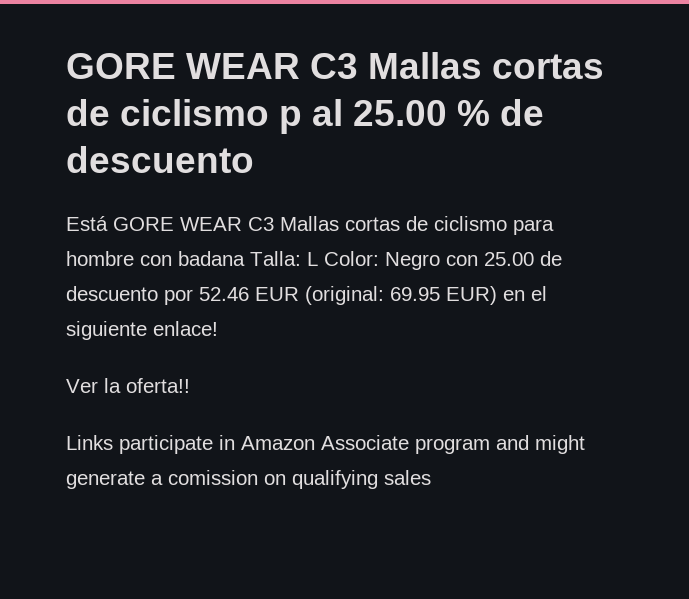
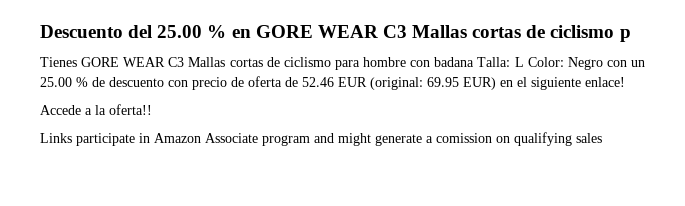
(66, 66) none -> [40,25,251,38] Descuento del 25.00 % en
[312,99,544,126] [66,146,254,173] [66,216,108,231] al 25.00 % de descuento // Está -> [40,57,77,67] // Tienes
[484,251,562,266] [66,286,193,305] 25.00 de descuento por -> [631,60,646,67] [40,76,298,90] un 25.00 % de descuento con precio de oferta de
[66,379,98,393] Ver -> [40,105,92,115] Accede a

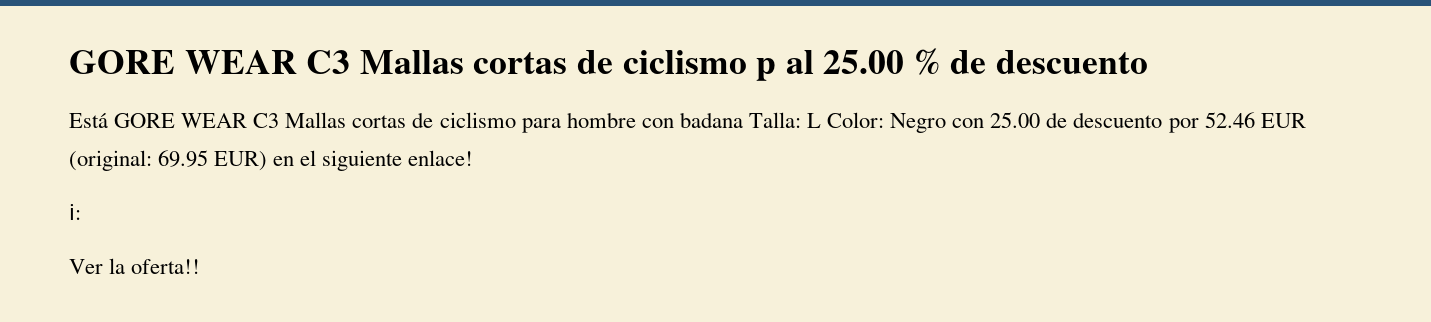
[40,25,251,38] Descuento del 25.00 % en -> (69, 62) none
[40,57,77,67] // Tienes -> [785,48,1149,75] [69,113,108,128] al 25.00 % de descuento // Está
[631,60,646,67] [40,76,298,90] un 25.00 % de descuento con precio de oferta de -> [990,112,1199,133] 25.00 de descuento por
[40,105,92,115] Accede a -> [69,204,81,220] [69,259,103,274] ℹ: // Ver
[40,132,602,146] // Links participate in Amazon Associate program and might generate a comission on qualifying sales -> (201, 266) none

